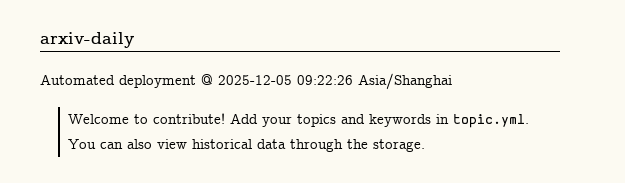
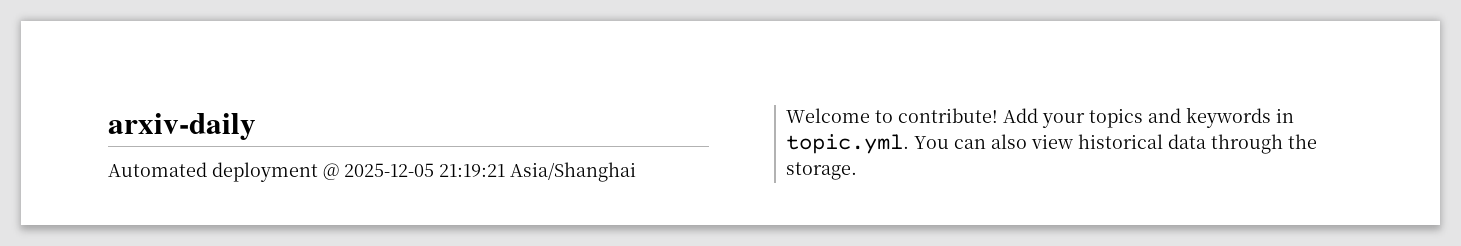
[297,75,353,85] 09:22:26 -> [439,164,505,177] 21:19:21

